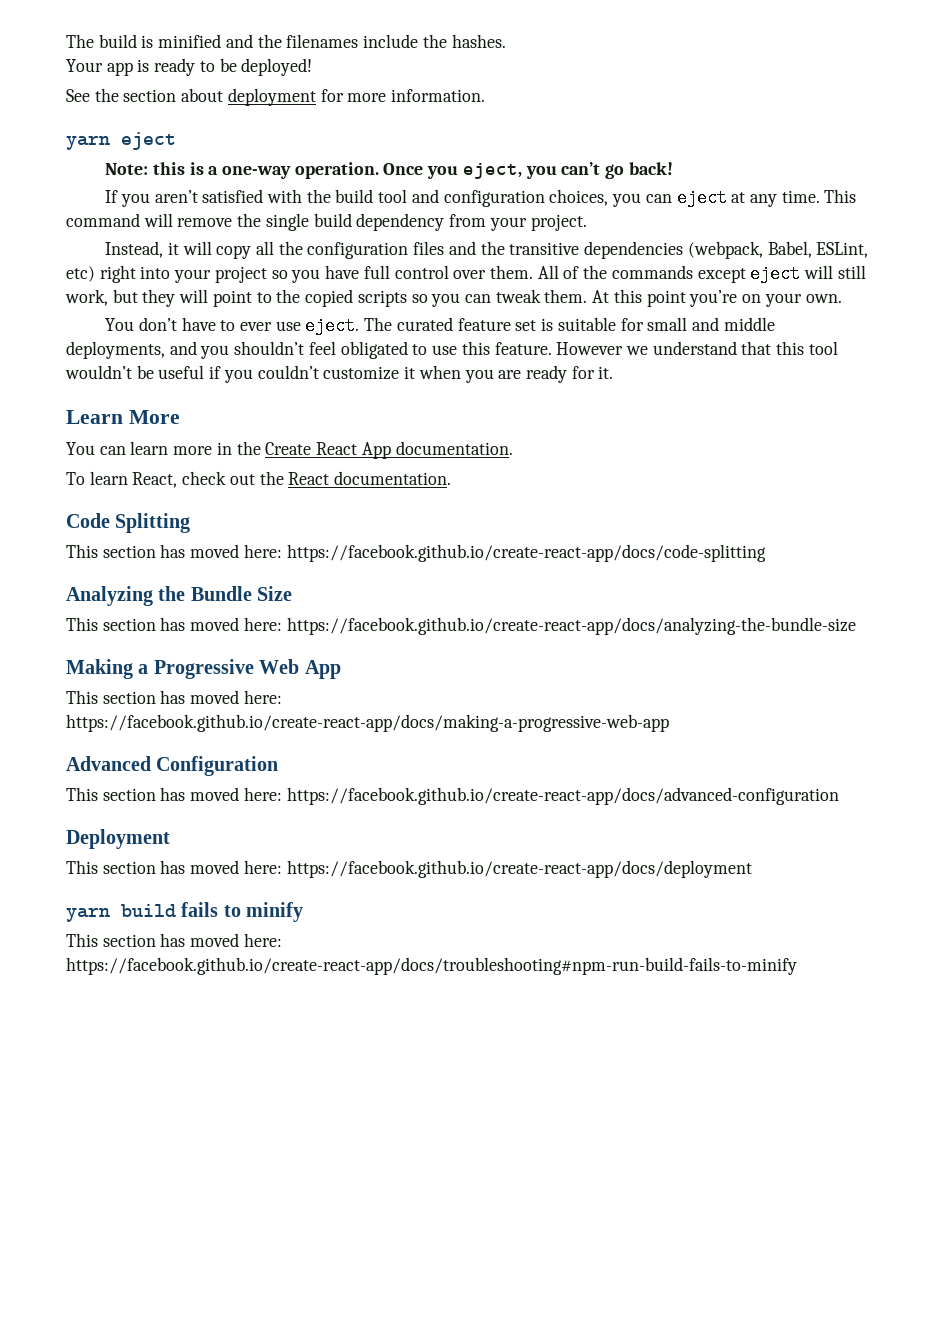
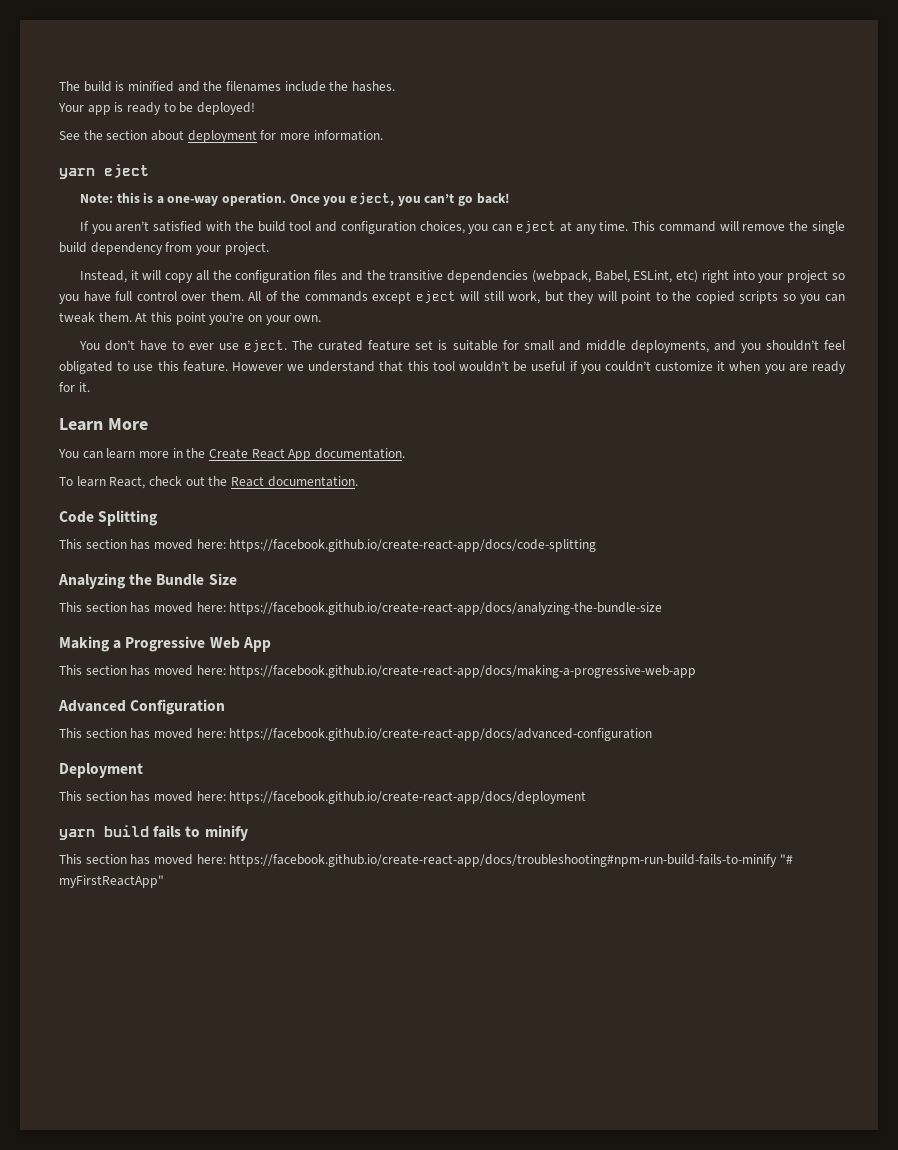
(797, 966) none -> [779,854,793,864] [59,875,164,888] "# myFirstReactApp"

